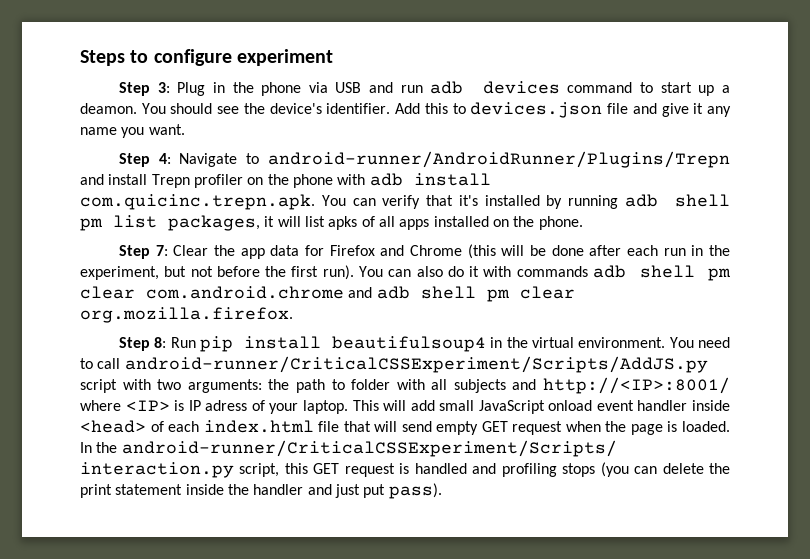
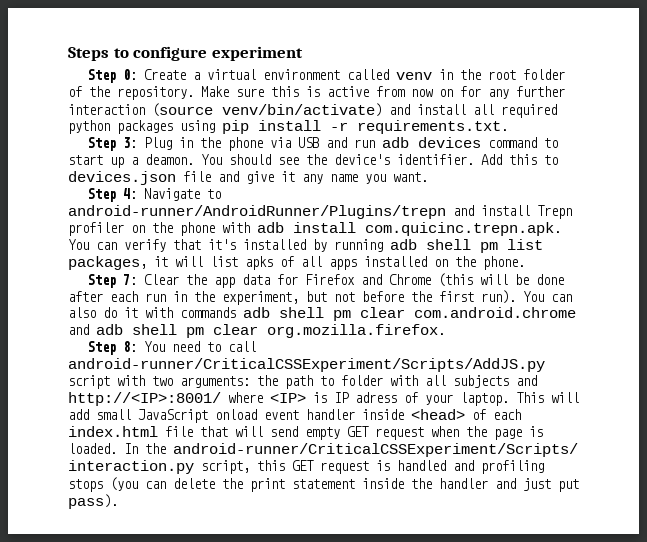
(334, 57) none -> [87,69,565,83] [68,86,565,100] [68,103,557,118] [68,120,508,134] // Step 0: Create a virtual environment called venv in the root folder of the repository. Make sure this is active from now on for any further interaction (source venv/bin/activate) and install all required python packages using pip install -r requirements.txt.
[268,151,730,168] android-runner/AndroidRunner/Plugins/Trepn -> [68,205,446,219] android-runner/AndroidRunner/Plugins/trepn
[170,336,666,352] Run pip install beautifulsoup4 in the virtual environment. -> (137, 346) none

